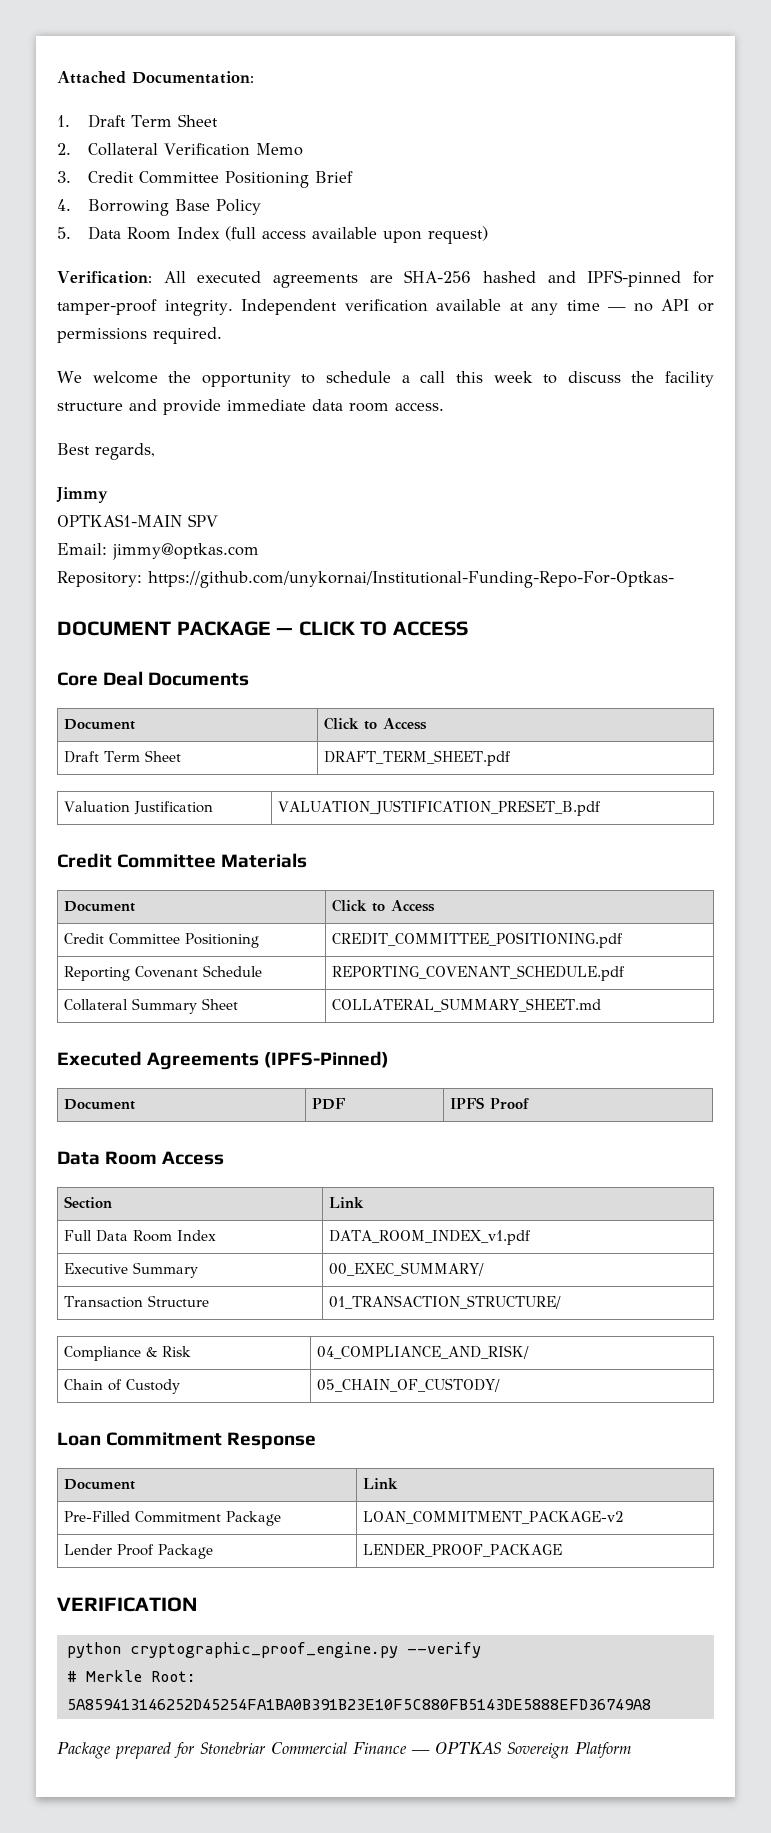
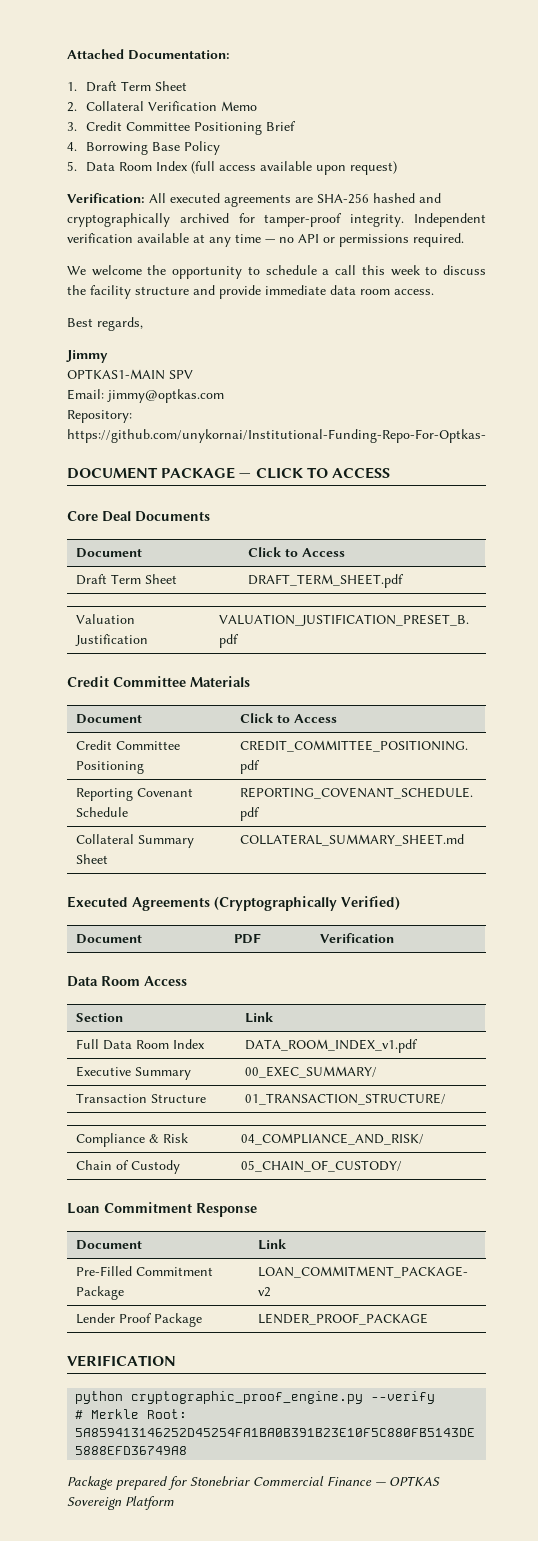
[587,270,682,287] IPFS-pinned -> [67,213,229,227] cryptographically archived
[264,1051,390,1068] (IPFS-Pinned) -> [214,896,400,911] (Cryptographically Verified)
[449,1097,529,1109] IPFS Proof -> [320,933,395,943] Verification

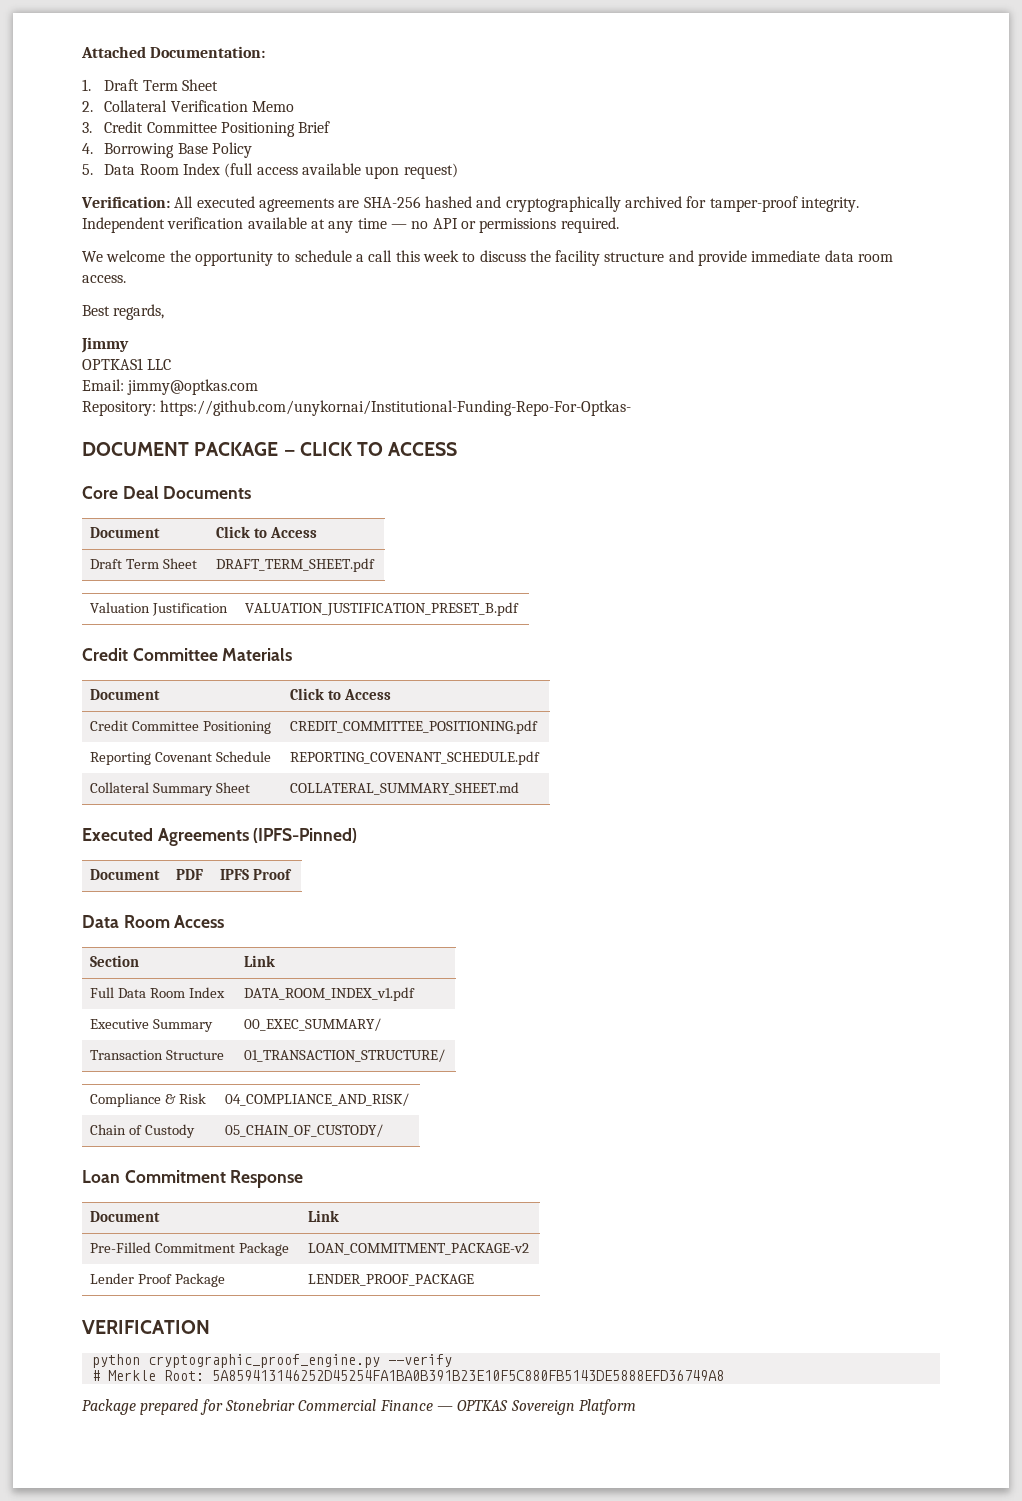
[67,369,193,380] OPTKAS1-MAIN SPV -> [82,358,172,370] OPTKAS1 LLC
[214,896,400,911] (Cryptographically Verified) -> [253,828,358,843] (IPFS-Pinned)
[320,933,395,943] Verification -> [220,869,293,880] IPFS Proof

